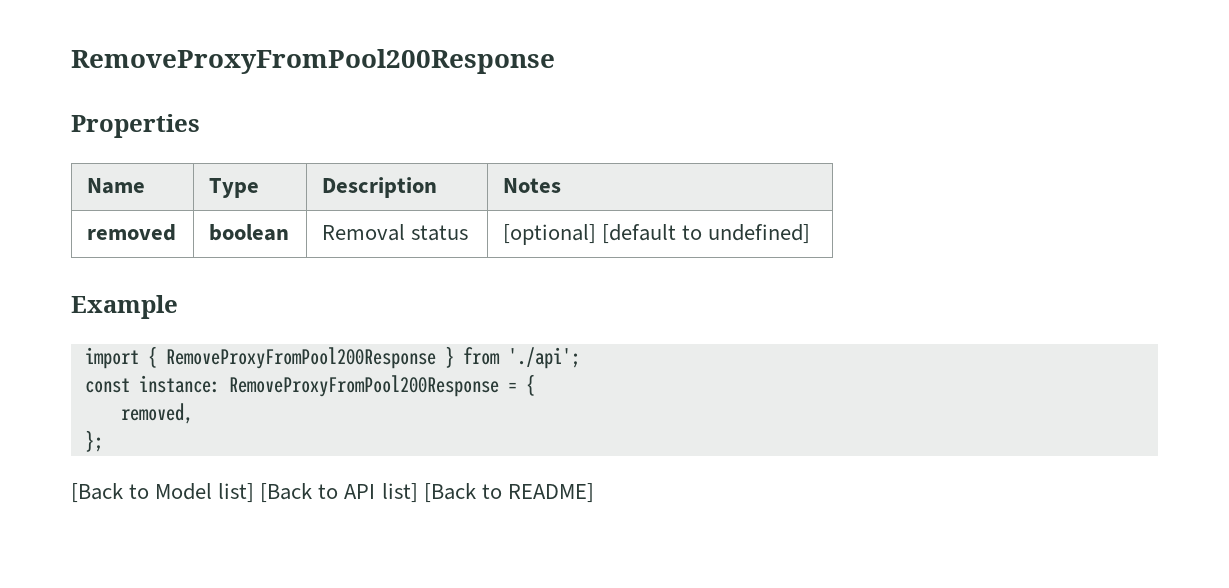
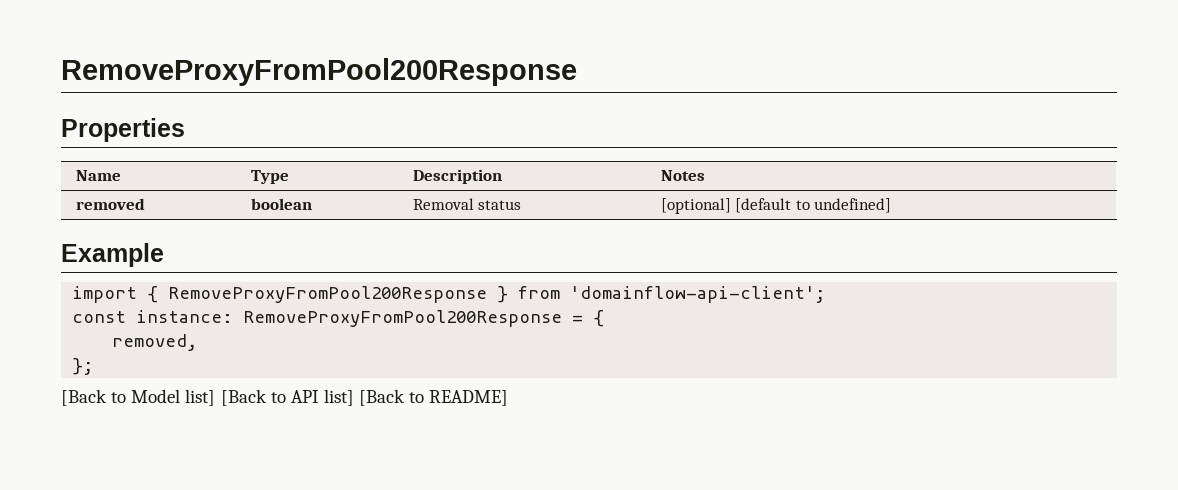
[507,347,580,369] './api'; -> [570,286,826,303] 'domainflow-api-client';

